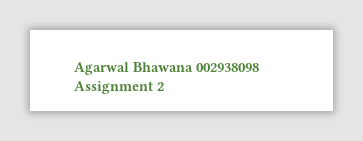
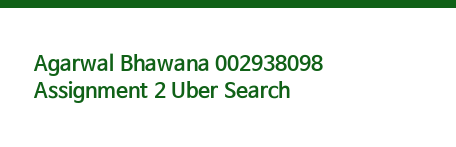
(164, 86) none -> [171,81,290,99] Uber Search

